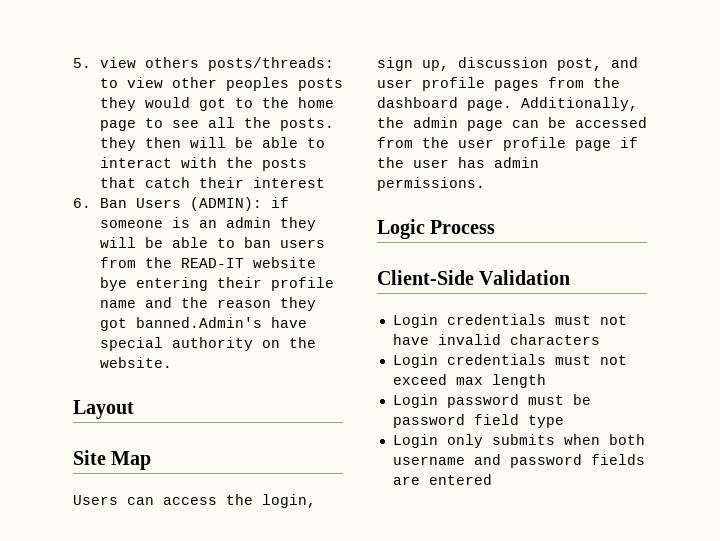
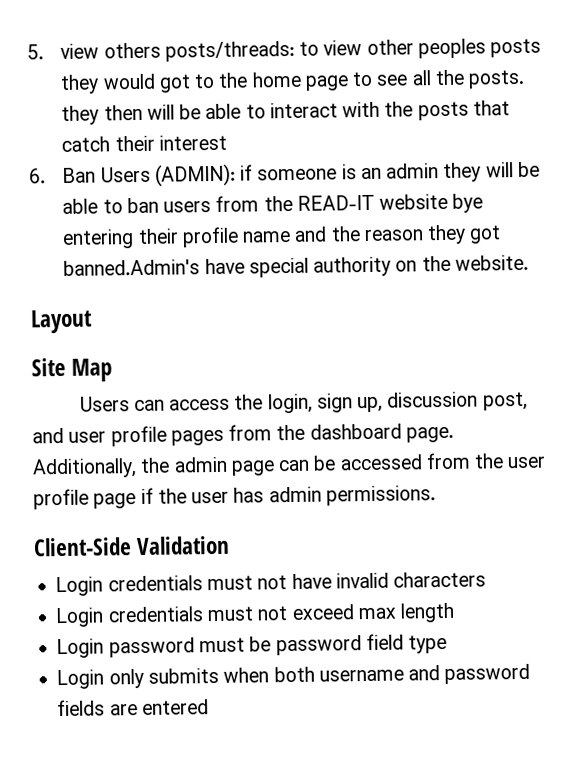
[377,219,496,239] // Logic Process -> (436, 495) none

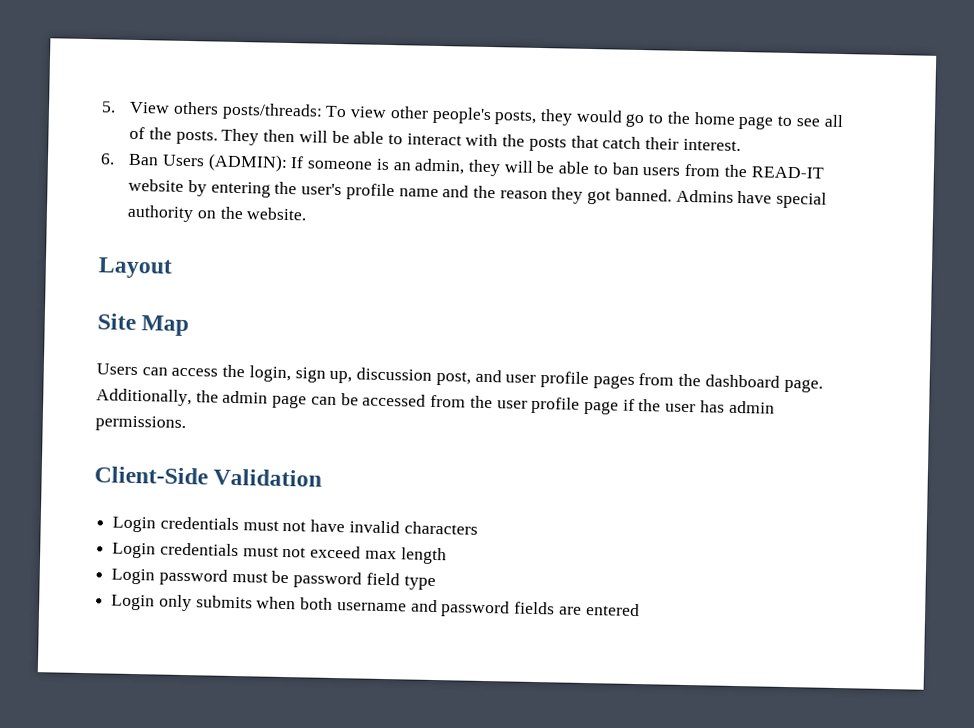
[60,43,100,59] view -> [129,101,171,114] View
[299,41,320,56] to -> [325,105,348,118] To
[417,38,542,59] peoples posts -> [431,106,538,125] people's posts,
[158,74,191,93] got -> [625,113,646,128] go
(432, 78) none -> [129,126,146,140] of
[61,105,100,125] they -> [221,128,260,146] They
[158,134,227,151] interest -> [682,138,741,151] interest.
[240,164,254,181] if -> [290,156,305,169] If
[386,163,440,179] admin -> [414,158,466,175] admin,
[452,193,484,213] [62,228,179,249] bye entering their -> [187,180,343,198] by entering the user's
[63,259,201,276] banned.Admin's -> [614,188,734,203] banned. Admins

